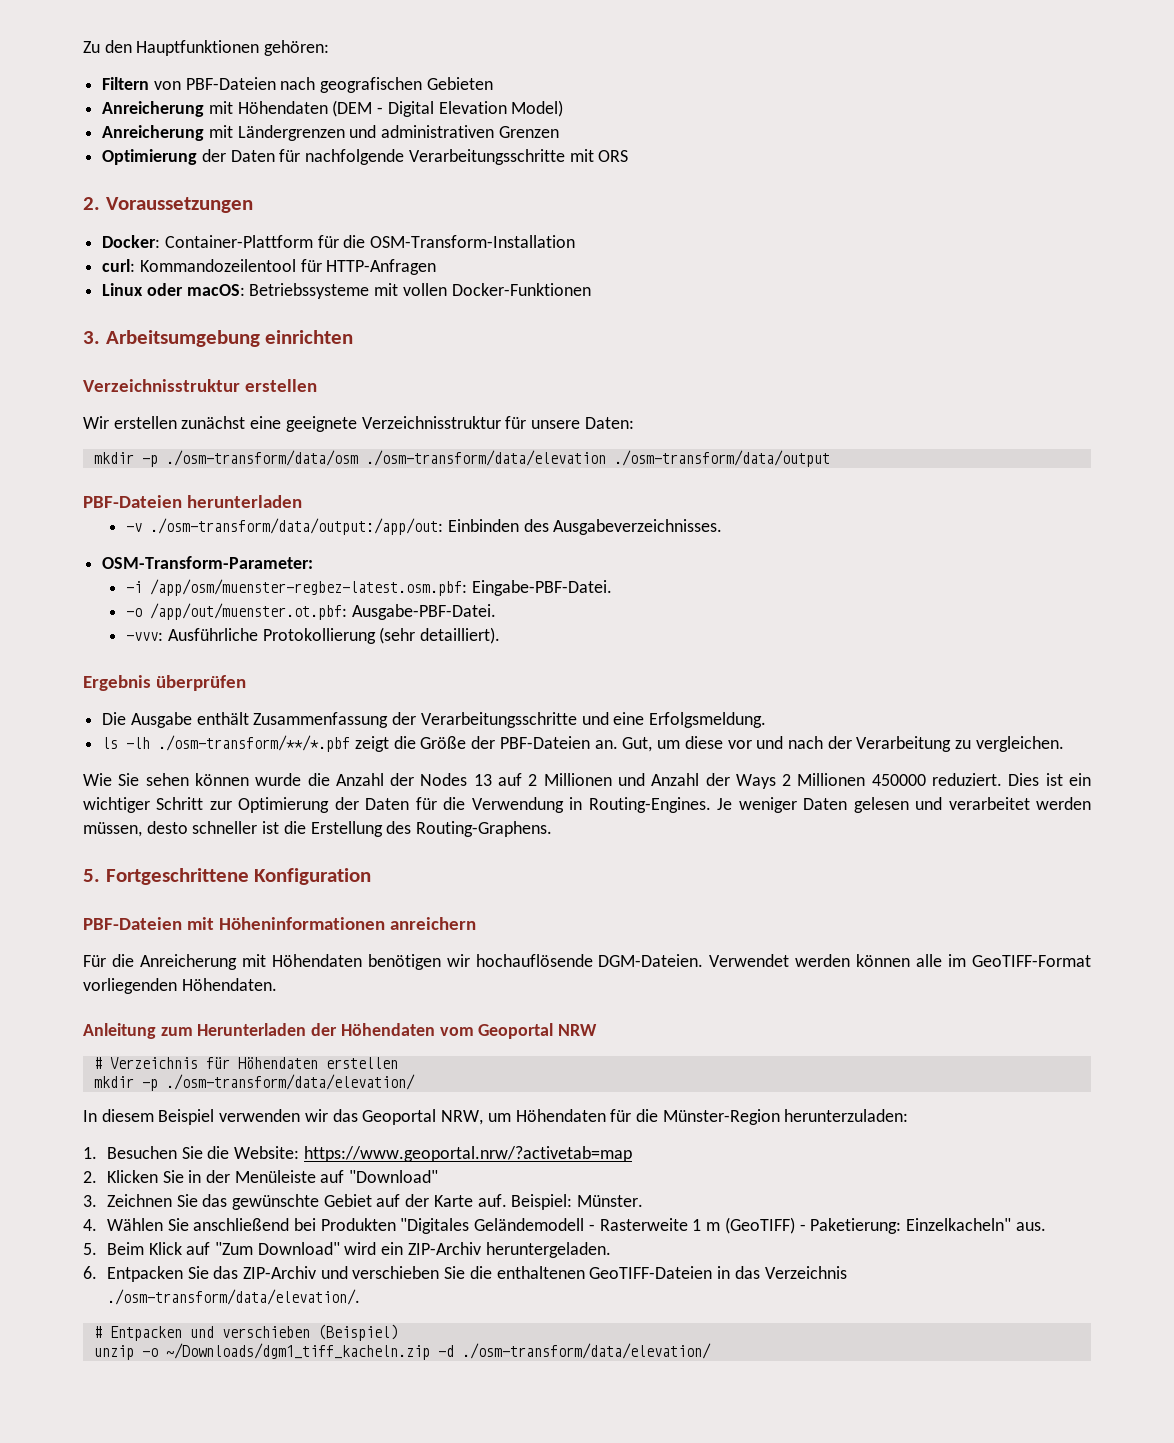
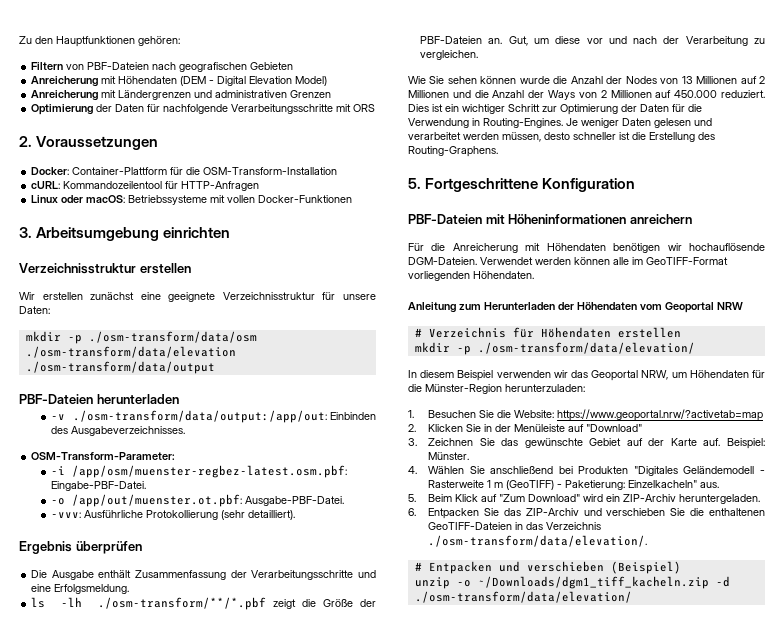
[102,259,136,272] curl: -> [31,181,61,189] cURL:
[473,774,492,786] 13 -> [660,76,738,84] von 13 Millionen
(645, 779) none -> [474,90,489,98] die
[782,773,926,786] 2 Millionen 450000 -> [578,90,718,98] von 2 Millionen auf 450.000

